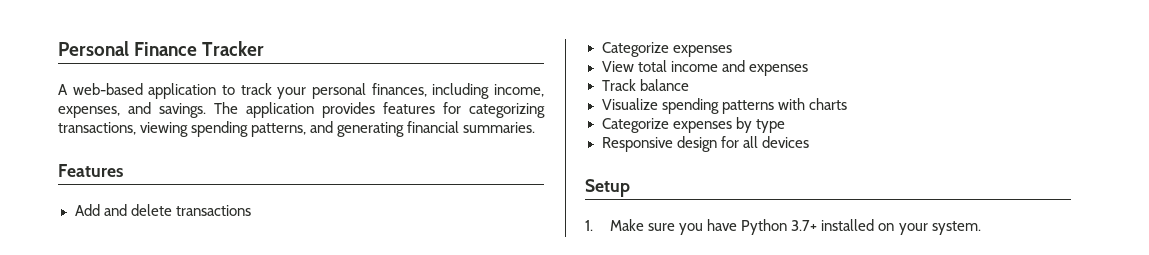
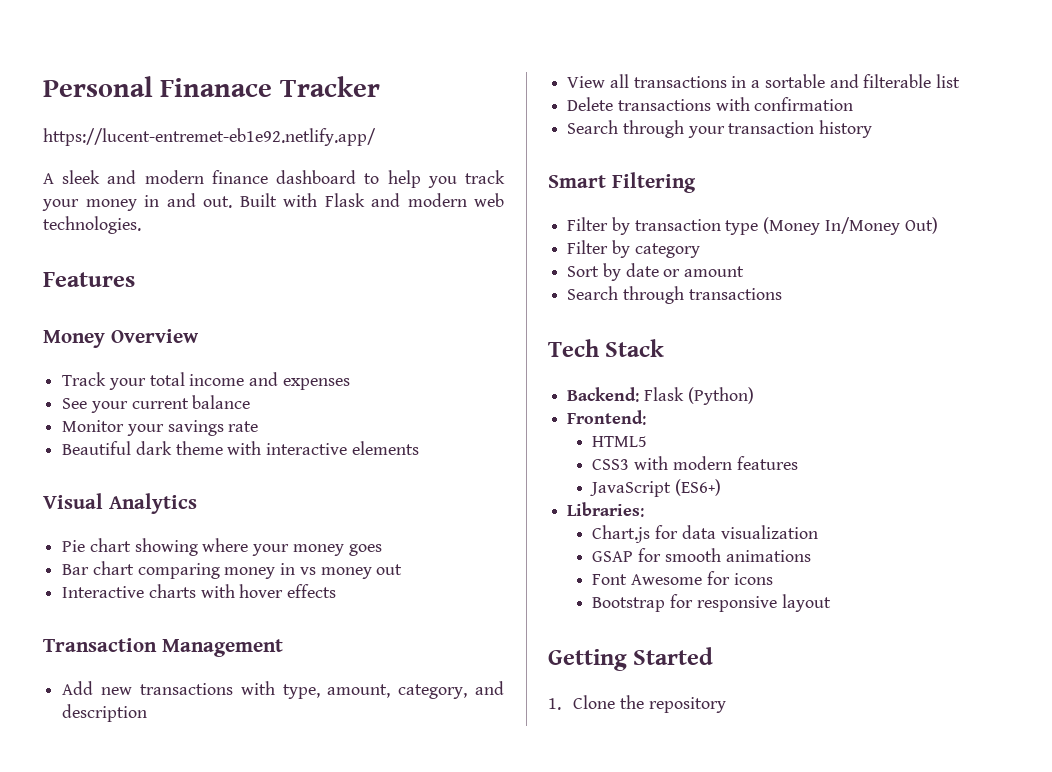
[134,42,198,56] Finance -> [160,78,273,97] Finanace
(265, 48) none -> [43,128,376,146] // https://lucent-entremet-eb1e92.netlify.app/
[72,83,544,99] [58,102,545,118] [58,121,536,137] [58,164,123,177] [74,204,251,216] [601,42,732,57] [601,60,808,76] [601,79,689,91] [601,98,847,114] [601,117,785,133] [601,136,809,152] [585,179,630,197] [585,219,981,235] web-based application to track your personal finances, including income, expenses, and savings. The application provides features for categorizing transactions, viewing spending patterns, and generating financial summaries. // Features // Add and delete transactions // Categorize expenses // View total income and expenses // Track balance // Visualize spending patterns with charts // Categorize expenses by type // Responsive design for all devices // Setup // 1. Make sure you have Python 3.7+ installed on your system. -> [62,170,506,188] [42,193,504,211] [43,216,141,234] [43,272,135,287] [43,329,199,348] [62,372,350,390] [62,395,251,413] [62,420,259,436] [62,441,419,455] [43,493,197,514] [62,538,382,556] [62,561,403,579] [62,584,337,598] [43,638,283,657] [62,681,504,699] [62,704,148,722] [567,74,961,88] [567,97,854,111] [567,120,873,138] [548,172,696,193] [567,217,938,235] [567,240,700,258] [567,263,745,281] [567,286,782,304] [548,339,665,357] [567,387,754,405] [567,410,647,425] [592,436,648,447] [592,456,798,470] [590,479,722,497] [567,502,645,517] [592,525,818,543] [592,548,811,562] [592,571,773,585] [592,594,831,612] [548,647,714,671] [548,695,726,713] sleek and modern finance dashboard to help you track your money in and out. Built with Flask and modern web technologies. // Features // Money Overview // Track your total income and expenses // See your current balance // Monitor your savings rate // Beautiful dark theme with interactive elements // Visual Analytics // Pie chart showing where your money goes // Bar chart comparing money in vs money out // Interactive charts with hover effects // Transaction Management // Add new transactions with type, amount, category, and description // View all transactions in a sortable and filterable list // Delete transactions with confirmation // Search through your transaction history // Smart Filtering // Filter by transaction type (Money In/Money Out) // Filter by category // Sort by date or amount // Search through transactions // Tech Stack // Backend: Flask (Python) // Frontend: // HTML5 // CSS3 with modern features // JavaScript (ES6+) // Libraries: // Chart.js for data visualization // GSAP for smooth animations // Font Awesome for icons // Bootstrap for responsive layout // Getting Started // 1. Clone the repository

